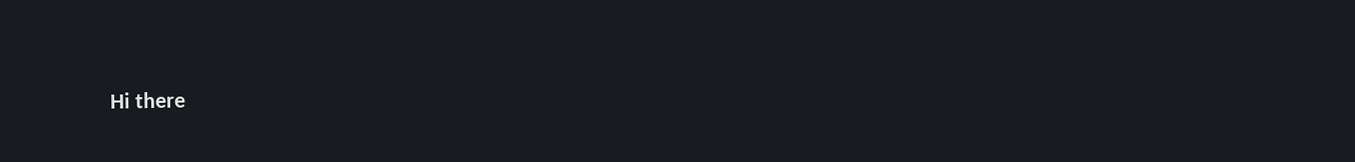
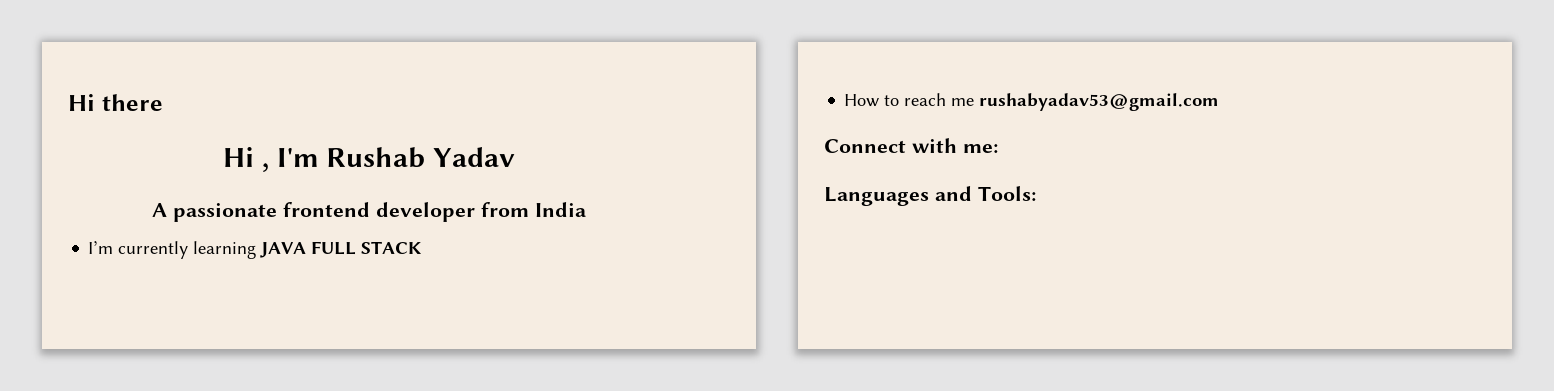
(186, 100) none -> [222,147,516,172] [152,202,586,222] [88,241,423,259] [844,93,1220,111] [824,138,998,153] [824,186,1036,206] // Hi , I'm Rushab Yadav // A passionate frontend developer from India // I’m currently learning JAVA FULL STACK // How to reach me rushabyadav53@gmail.com // Connect with me: // Languages and Tools:

